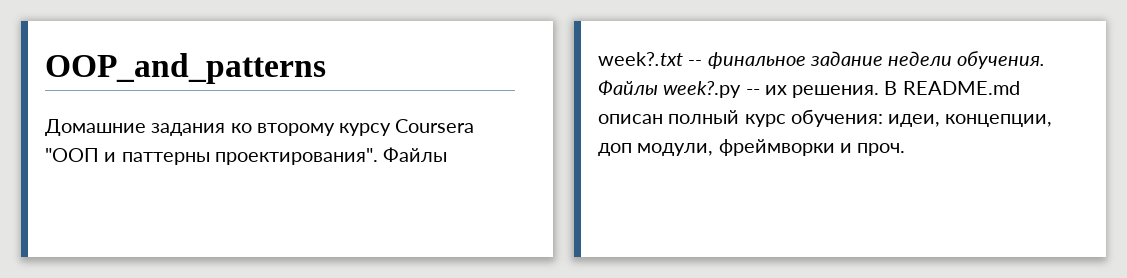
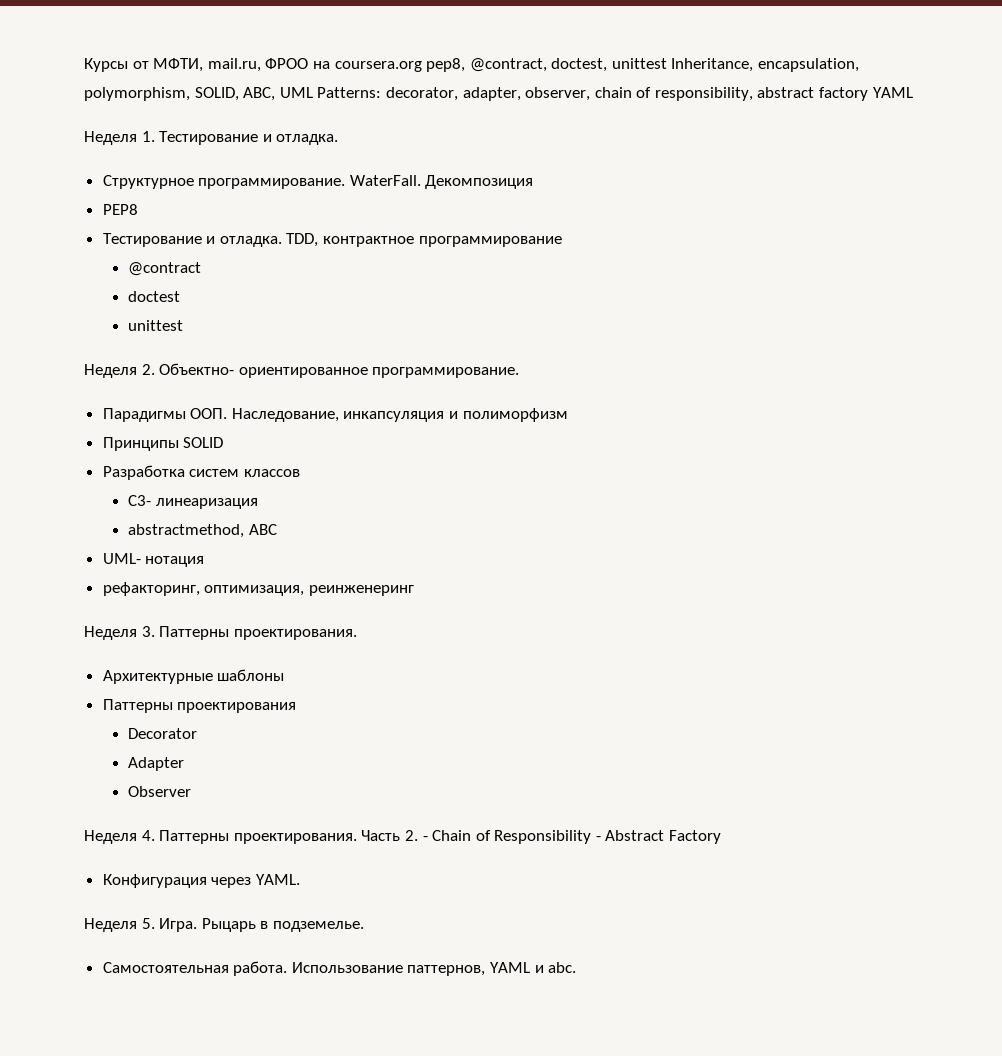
[45,53,326,84] [45,119,475,136] [45,147,448,165] [598,51,1046,69] [598,80,1020,98] [598,109,1053,127] [598,139,906,156] OOP_and_patterns // Домашние задания ко второму курсу Coursera "ООП и паттерны проектирования". Файлы week?.txt -- финальное задание недели обучения. Файлы week?.py -- их решения. В README.md описан полный курс обучения: идеи, концепции, доп модули, фреймворки и проч. -> [84,58,860,72] [84,87,913,101] [84,131,339,145] [102,175,534,189] [102,204,138,215] [102,233,562,247] [128,262,202,276] [128,291,181,302] [128,320,184,331] [84,363,520,378] [102,408,568,422] [102,437,224,451] [102,465,300,480] [128,495,258,509] [128,524,277,538] [102,553,205,567] [102,582,414,596] [84,626,357,640] [102,669,285,684] [102,699,297,713] [128,728,198,739] [128,757,185,771] [128,786,192,797] [84,830,722,844] [102,874,300,888] [84,918,364,932] [102,961,577,976] Курсы от МФТИ, mail.ru, ФРОО на coursera.org pep8, @contract, doctest, unittest Inheritance, encapsulation, polymorphism, SOLID, ABC, UML Patterns: decorator, adapter, observer, chain of responsibility, abstract factory YAML // Неделя 1. Тестирование и отладка. // Структурное программирование. WaterFall. Декомпозиция // PEP8 // Тестирование и отладка. TDD, контрактное программирование // @contract // doctest // unittest // Неделя 2. Объектно- ориентированное программирование. // Парадигмы ООП. Наследование, инкапсуляция и полиморфизм // Принципы SOLID // Разработка систем классов // С3- линеаризация // abstractmethod, ABC // UML- нотация // рефакторинг, оптимизация, реинженеринг // Неделя 3. Паттерны проектирования. // Архитектурные шаблоны // Паттерны проектирования // Decorator // Adapter // Observer // Неделя 4. Паттерны проектирования. Часть 2. - Chain of Responsibility - Abstract Factory // Конфигурация через YAML. // Неделя 5. Игра. Рыцарь в подземелье. // Самостоятельная работа. Использование паттернов, YAML и abc.

